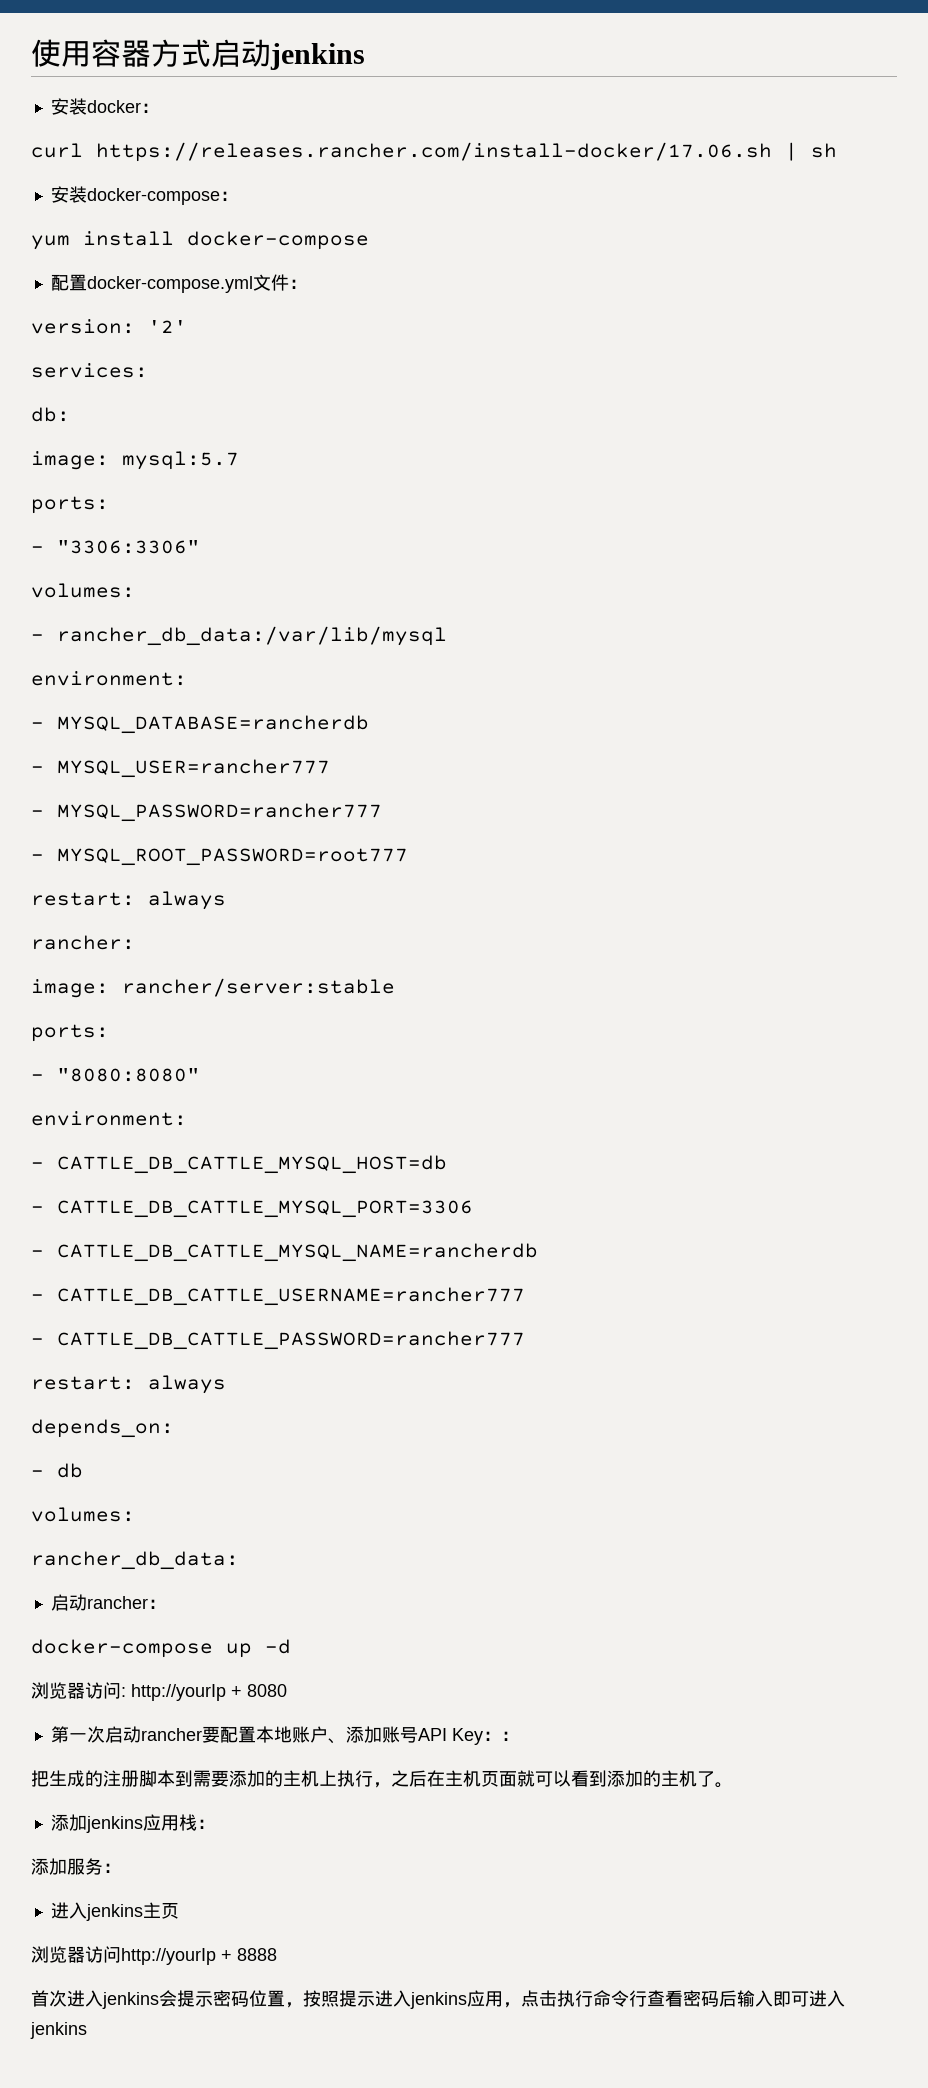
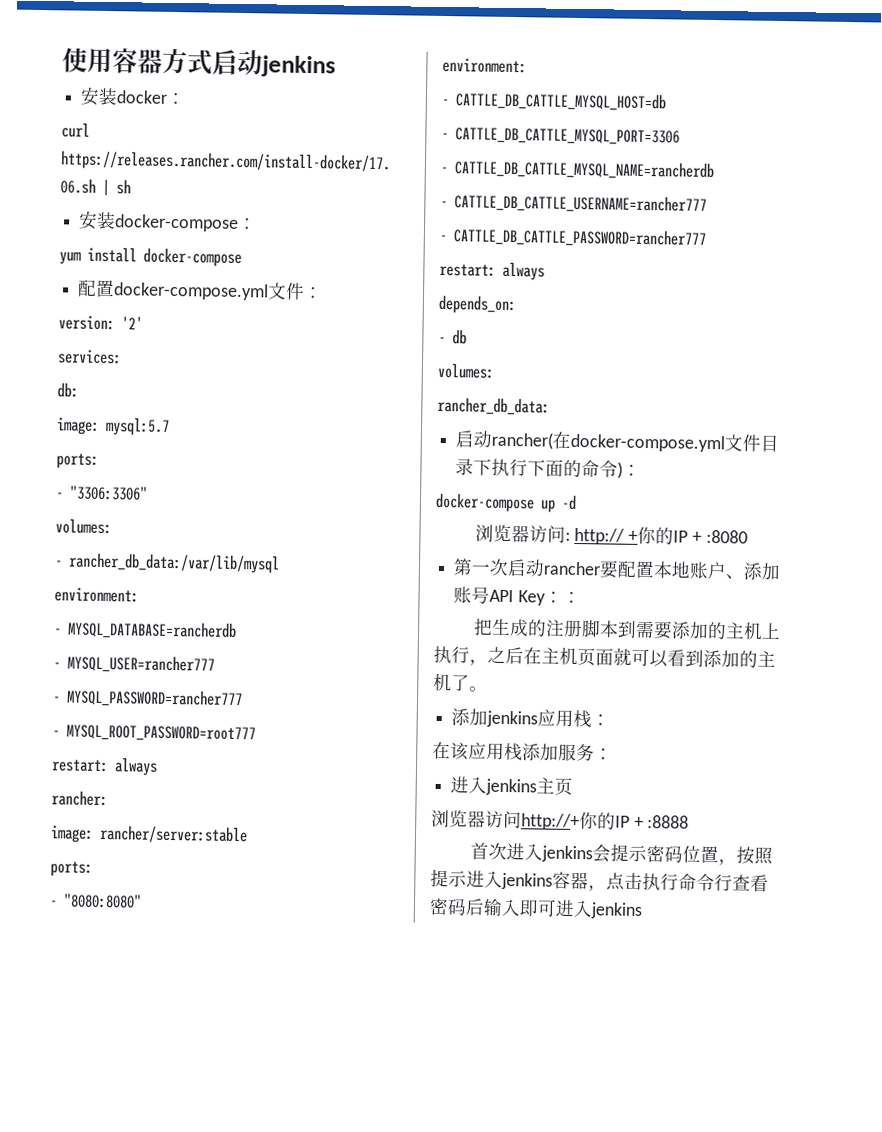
[86,1596,148,1609] rancher -> [491,431,780,453] [455,458,624,479] rancher(在docker-compose.yml文件目录下执行下面的命令)
[131,1684,287,1701] http://yourIp + 8080 -> [574,526,748,545] http:// +你的IP + :8080
(215, 1824) none -> [432,741,523,762] 在该应用栈
[121,1948,277,1965] http://yourIp + 8888 -> [521,812,690,831] http://+你的IP + :8888
[467,1990,503,2007] 应用 -> [552,871,589,890] 容器

